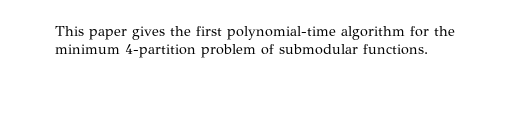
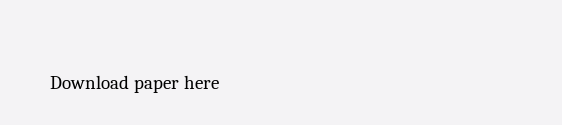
[55,26,455,40] [55,44,428,58] This paper gives the first polynomial-time algorithm for the minimum 4-partition problem of submodular functions. -> [50,75,220,93] Download paper here

